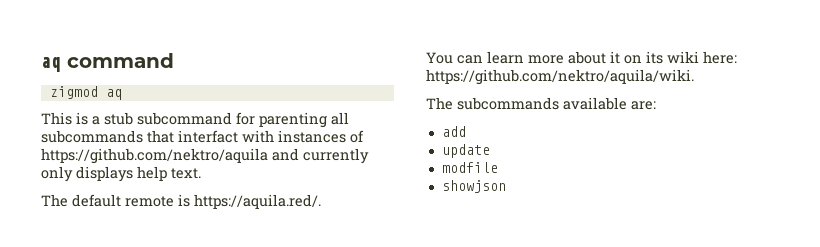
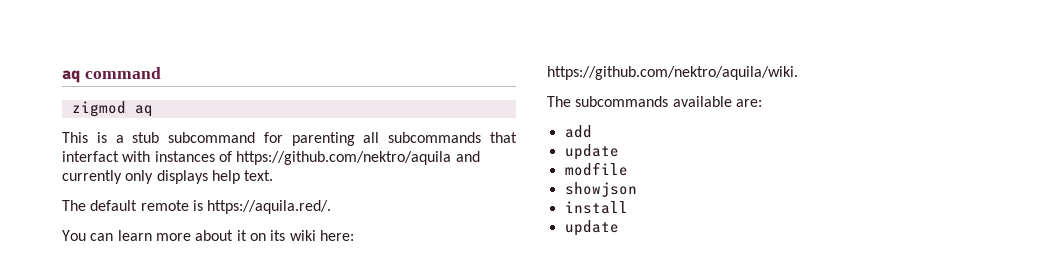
(506, 186) none -> [564,201,628,214] [564,220,619,236] // install // update

